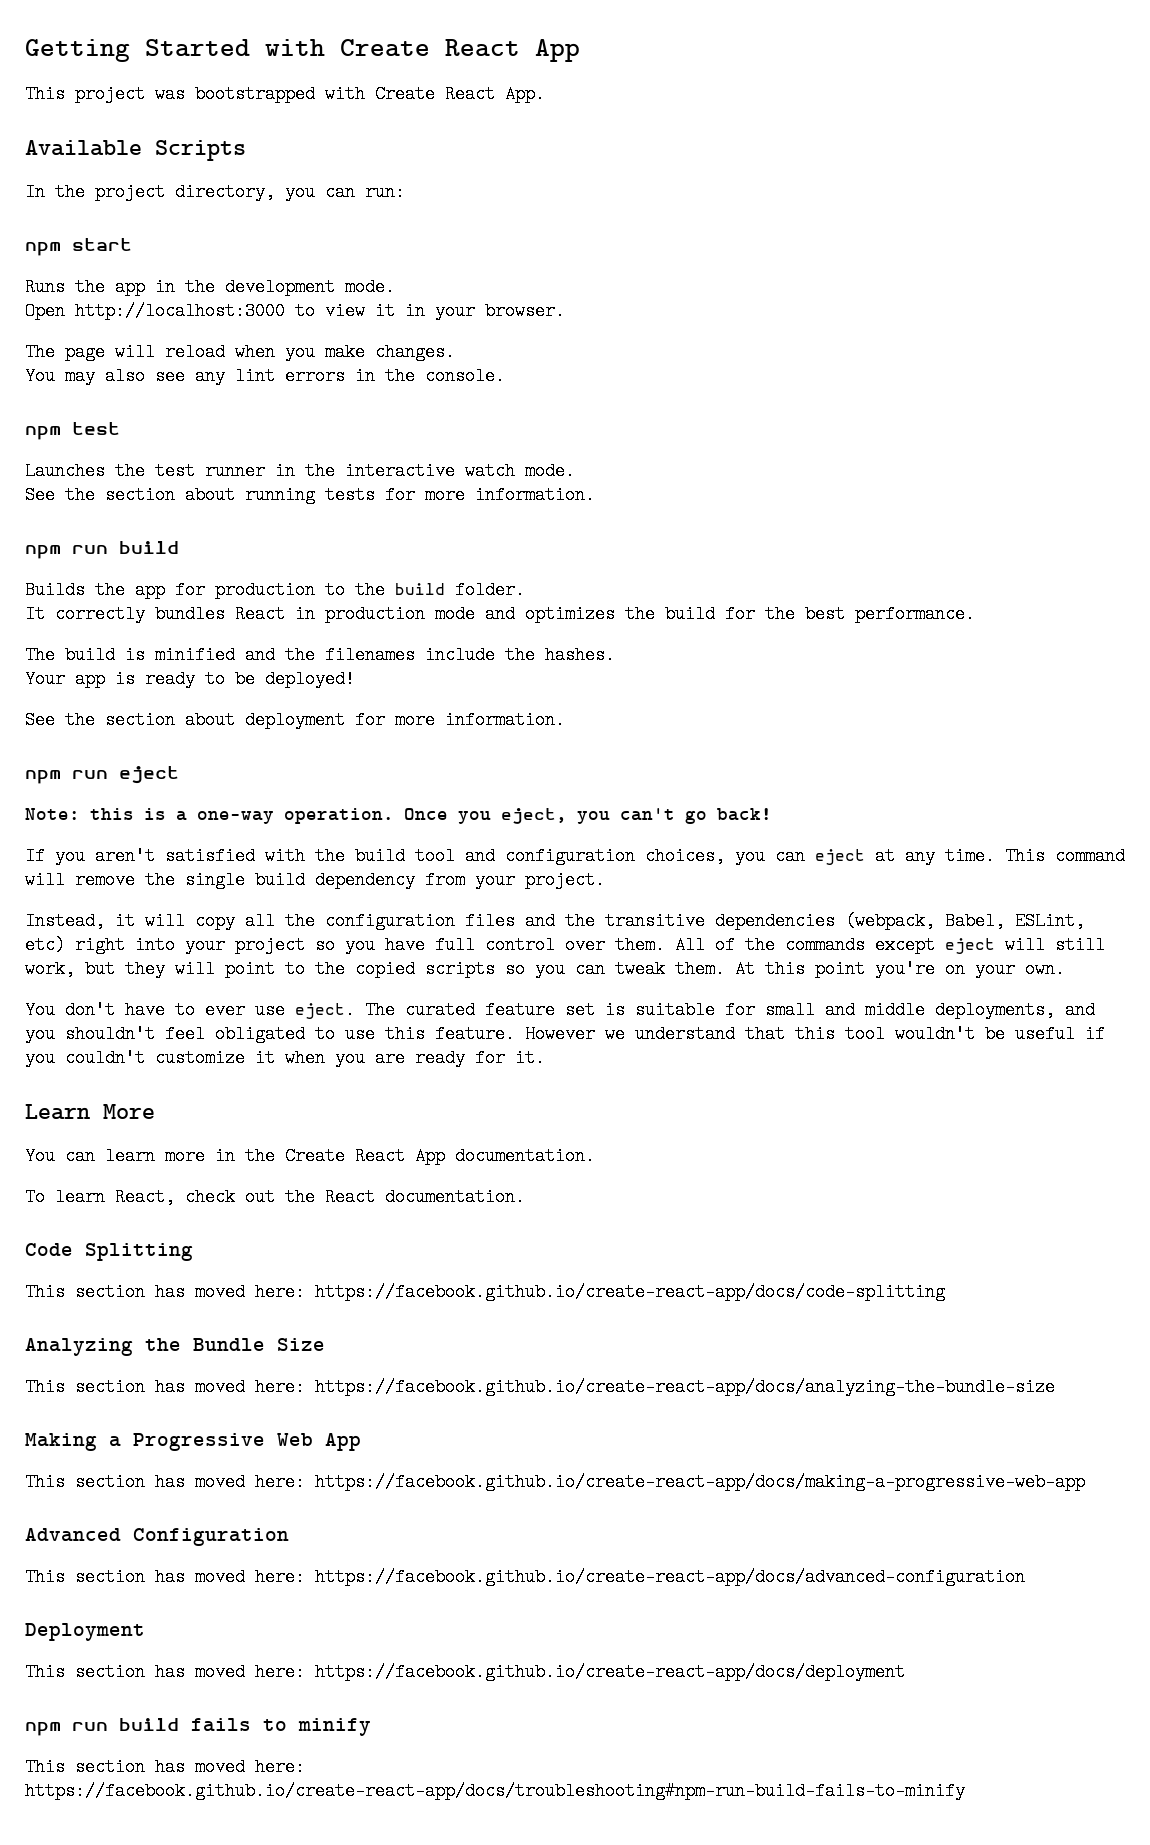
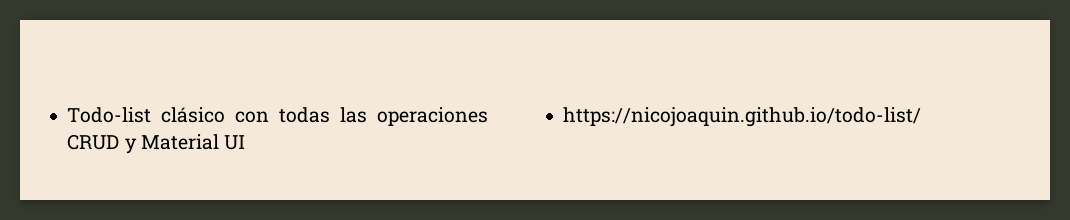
[25,39,580,62] [25,85,545,103] [25,140,246,161] [25,183,405,201] [25,238,132,256] [25,278,395,296] [25,302,565,320] [25,343,455,361] [25,367,505,385] [25,422,120,440] [25,462,575,480] [25,486,595,504] [25,541,179,559] [25,581,525,599] [25,605,975,623] [25,646,615,664] [25,670,355,688] [25,711,565,729] [25,766,179,784] [25,808,772,824] [25,847,1125,865] [25,871,605,889] [25,912,1085,930] [25,936,1105,954] [25,960,1065,978] [25,1001,1095,1019] [25,1025,1105,1043] [25,1049,545,1067] [25,1104,155,1120] [25,1147,595,1165] [25,1188,525,1206] [25,1243,193,1261] [25,1283,945,1301] [25,1338,325,1356] [25,1378,1055,1396] [25,1433,361,1451] [25,1473,1085,1491] [25,1528,289,1546] [25,1568,1025,1586] [25,1623,145,1641] [25,1663,905,1681] [25,1718,371,1736] [25,1758,305,1776] [25,1782,965,1800] Getting Started with Create React App // This project was bootstrapped with Create React App. // Available Scripts // In the project directory, you can run: // npm start // Runs the app in the development mode. // Open http://localhost:3000 to view it in your browser. // The page will reload when you make changes. // You may also see any lint errors in the console. // npm test // Launches the test runner in the interactive watch mode. // See the section about running tests for more information. // npm run build // Builds the app for production to the build folder. // It correctly bundles React in production mode and optimizes the build for the best performance. // The build is minified and the filenames include the hashes. // Your app is ready to be deployed! // See the section about deployment for more information. // npm run eject // Note: this is a one-way operation. Once you eject, you can't go back! // If you aren't satisfied with the build tool and configuration choices, you can eject at any time. This command will remove the single build dependency from your project. // Instead, it will copy all the configuration files and the transitive dependencies (webpack, Babel, ESLint, etc) right into your project so you have full control over them. All of the commands except eject will still work, but they will point to the copied scripts so you can tweak them. At this point you're on your own. // You don't have to ever use eject. The curated feature set is suitable for small and middle deployments, and you shouldn't feel obligated to use this feature. However we understand that this tool wouldn't be useful if you couldn't customize it when you are ready for it. // Learn More // You can learn more in the Create React App documentation. // To learn React, check out the React documentation. // Code Splitting // This section has moved here: https://facebook.github.io/create-react-app/docs/code-splitting // Analyzing the Bundle Size // This section has moved here: https://facebook.github.io/create-react-app/docs/analyzing-the-bundle-size // Making a Progressive Web App // This section has moved here: https://facebook.github.io/create-react-app/docs/making-a-progressive-web-app // Advanced Configuration // This section has moved here: https://facebook.github.io/create-react-app/docs/advanced-configuration // Deployment // This section has moved here: https://facebook.github.io/create-react-app/docs/deployment // npm run build fails to minify // This section has moved here: https://facebook.github.io/create-react-app/docs/troubleshooting#npm-run-build-fails-to-minify -> [67,107,489,126] [67,134,246,154] [563,107,922,127] Todo-list clásico con todas las operaciones CRUD y Material UI // https://nicojoaquin.github.io/todo-list/

